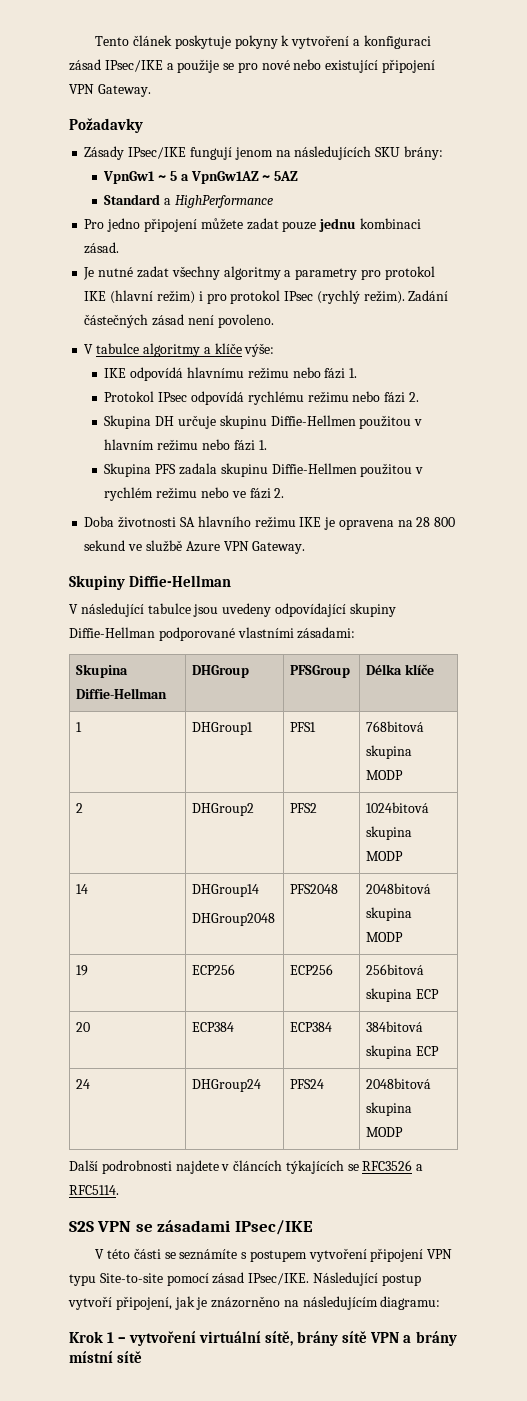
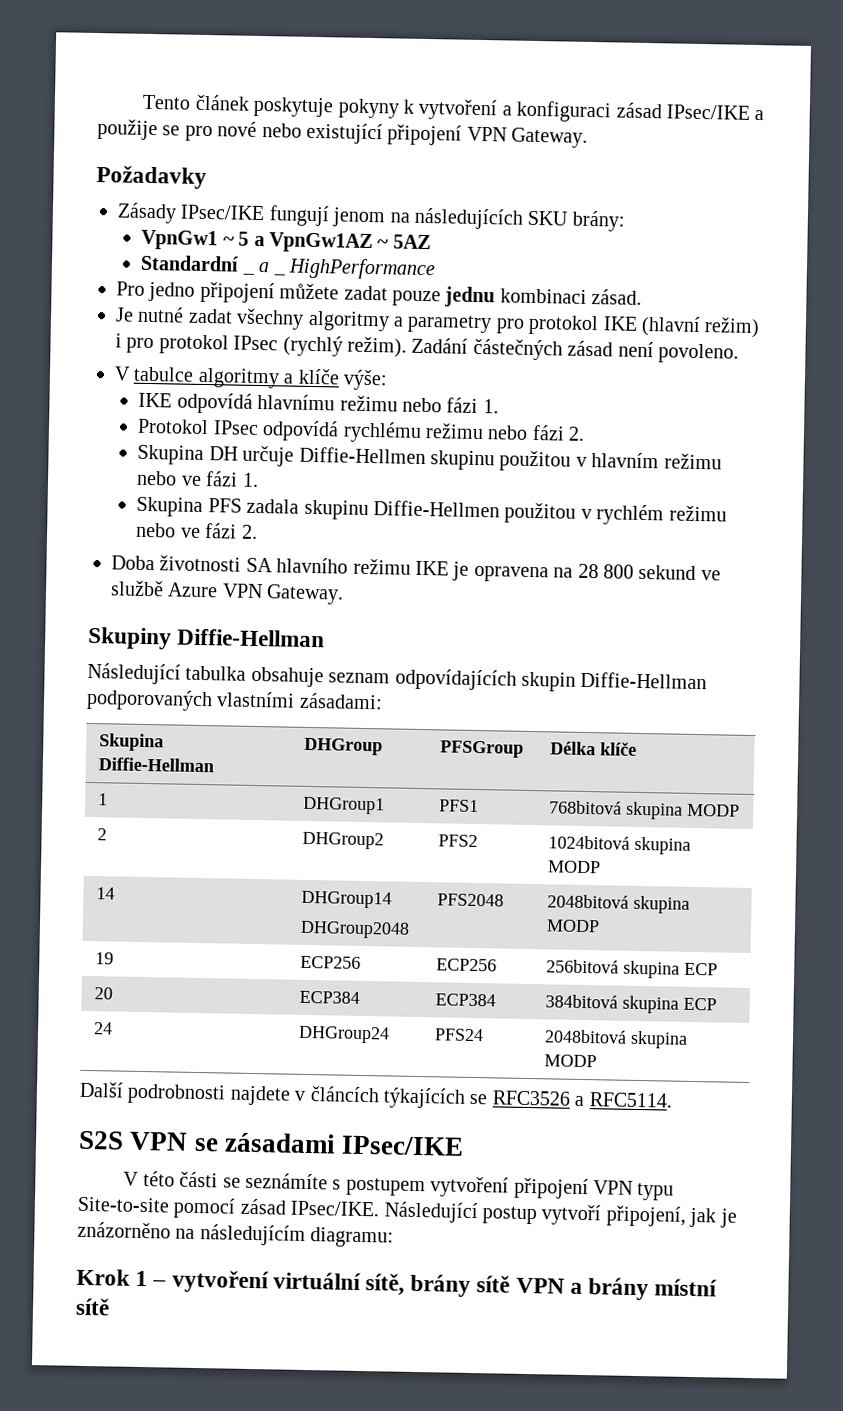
[104,194,172,205] Standard a -> [140,254,286,276] Standardní _ a _
[219,415,356,429] skupinu Diffie-Hellmen -> [298,446,496,471] Diffie-Hellmen skupinu
(230, 444) none -> [180,475,202,486] ve
[69,603,396,617] [69,627,235,641] V následující tabulce jsou uvedeny odpovídající skupiny Diffie-Hellman podporované -> [87,662,708,692] [86,688,213,712] Následující tabulka obsahuje seznam odpovídajících skupin Diffie-Hellman podporovaných

